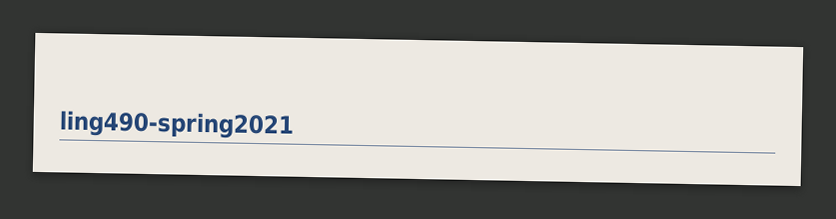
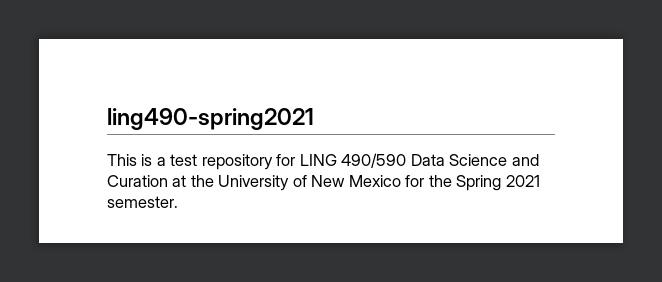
(294, 125) none -> [107,153,539,170] [107,175,540,191] [107,196,178,208] // This is a test repository for LING 490/590 Data Science and Curation at the University of New Mexico for the Spring 2021 semester.

